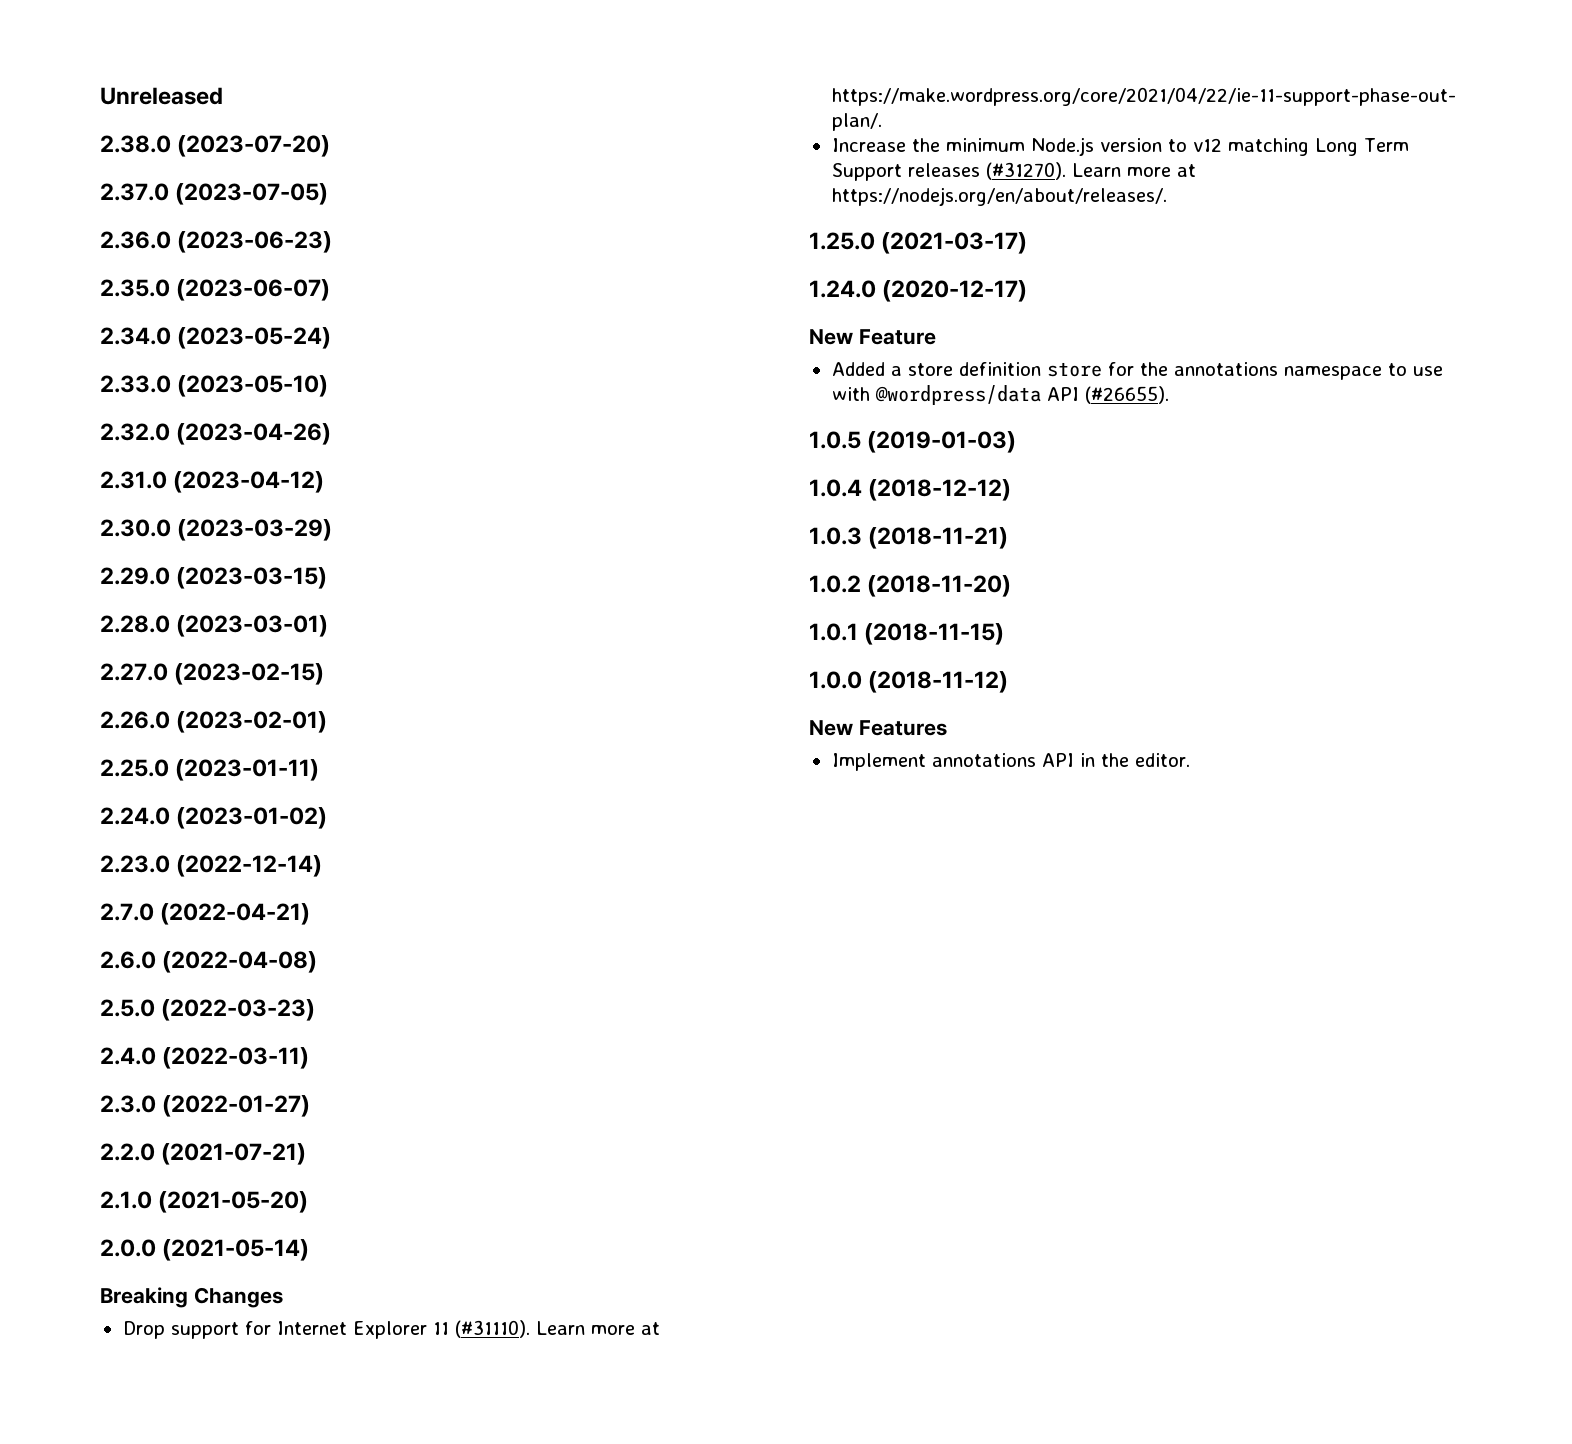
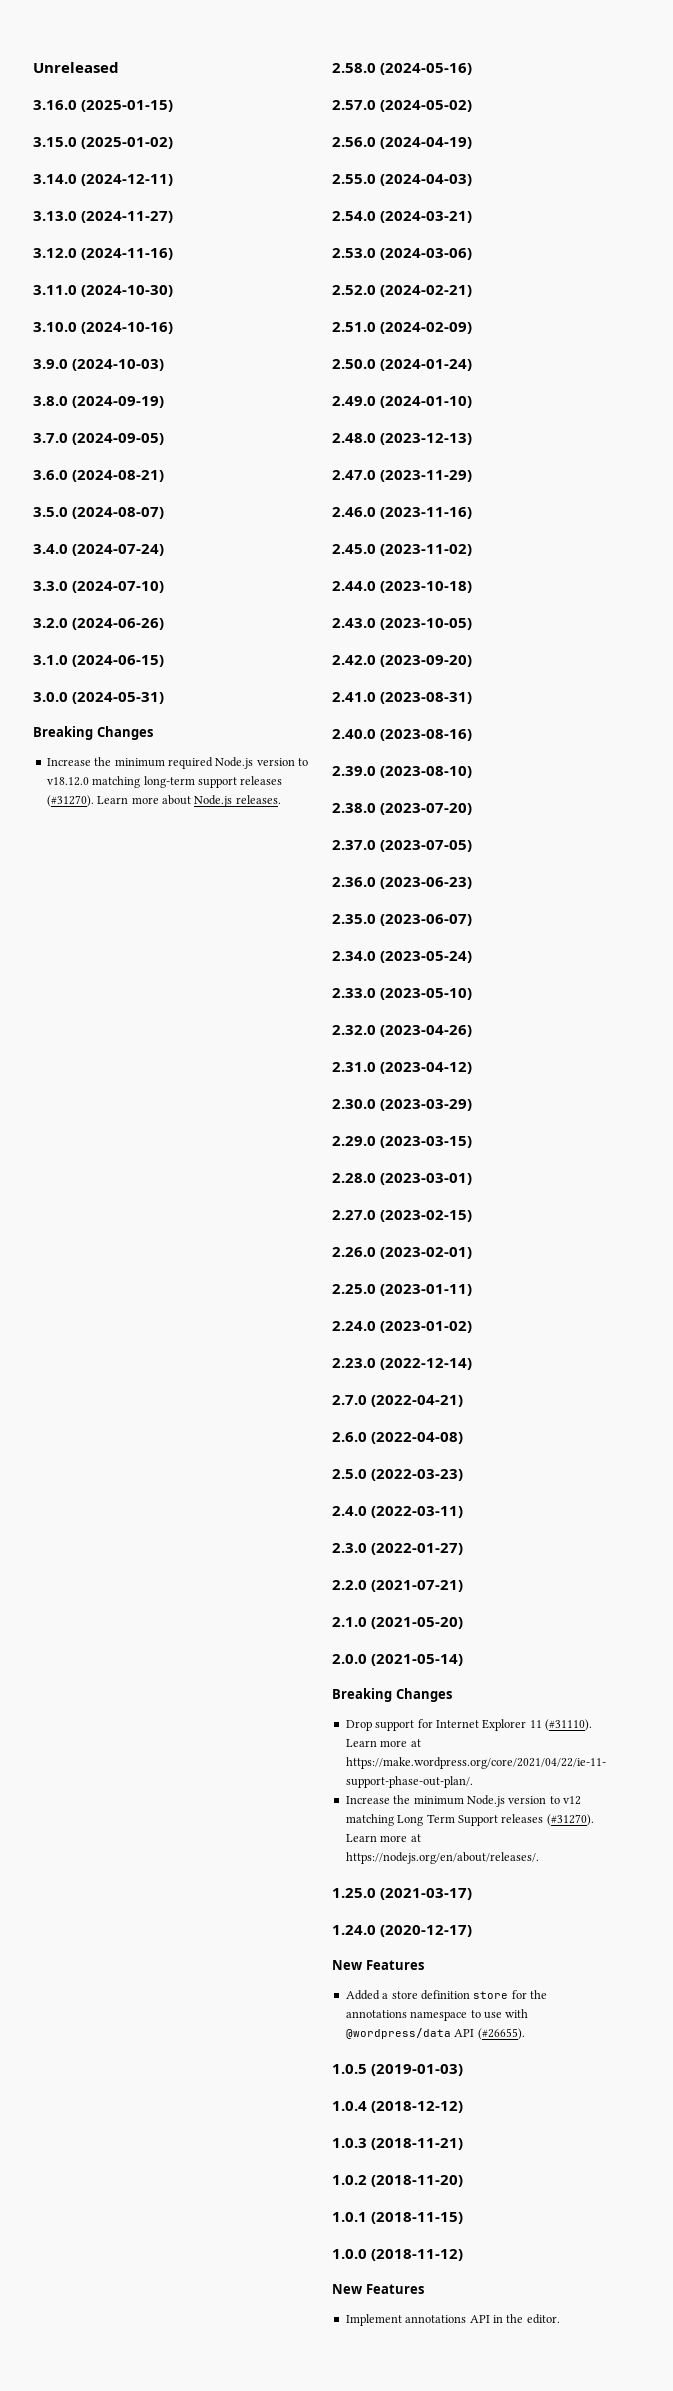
(223, 96) none -> [33,100,174,112] [33,137,174,149] [33,174,174,186] [33,211,174,223] [33,248,174,260] [33,285,174,297] [33,322,174,334] [33,359,165,371] [33,396,165,408] [33,433,165,445] [33,470,165,482] [33,507,165,519] [33,544,165,556] [33,581,165,593] [33,618,165,630] [33,655,165,667] [33,692,165,704] [33,726,153,740] [46,757,308,769] [46,776,283,788] [46,795,281,807] [332,63,473,75] [332,100,473,112] [332,137,473,149] [332,174,473,186] [332,211,473,223] [332,248,473,260] [332,285,473,297] [332,322,473,334] [332,359,473,371] [332,396,473,408] [332,433,473,445] [332,470,473,482] [332,507,473,519] [332,544,473,556] [332,581,473,593] [332,618,473,630] [332,655,473,667] [332,692,473,704] [332,729,473,741] [332,766,473,778] // 3.16.0 (2025-01-15) // 3.15.0 (2025-01-02) // 3.14.0 (2024-12-11) // 3.13.0 (2024-11-27) // 3.12.0 (2024-11-16) // 3.11.0 (2024-10-30) // 3.10.0 (2024-10-16) // 3.9.0 (2024-10-03) // 3.8.0 (2024-09-19) // 3.7.0 (2024-09-05) // 3.6.0 (2024-08-21) // 3.5.0 (2024-08-07) // 3.4.0 (2024-07-24) // 3.3.0 (2024-07-10) // 3.2.0 (2024-06-26) // 3.1.0 (2024-06-15) // 3.0.0 (2024-05-31) // Breaking Changes // Increase the minimum required Node.js version to v18.12.0 matching long-term support releases (#31270). Learn more about Node.js releases. // 2.58.0 (2024-05-16) // 2.57.0 (2024-05-02) // 2.56.0 (2024-04-19) // 2.55.0 (2024-04-03) // 2.54.0 (2024-03-21) // 2.53.0 (2024-03-06) // 2.52.0 (2024-02-21) // 2.51.0 (2024-02-09) // 2.50.0 (2024-01-24) // 2.49.0 (2024-01-10) // 2.48.0 (2023-12-13) // 2.47.0 (2023-11-29) // 2.46.0 (2023-11-16) // 2.45.0 (2023-11-02) // 2.44.0 (2023-10-18) // 2.43.0 (2023-10-05) // 2.42.0 (2023-09-20) // 2.41.0 (2023-08-31) // 2.40.0 (2023-08-16) // 2.39.0 (2023-08-10)
[858,329,936,345] Feature -> [365,1960,424,1970] Features

